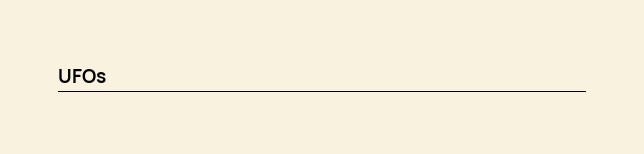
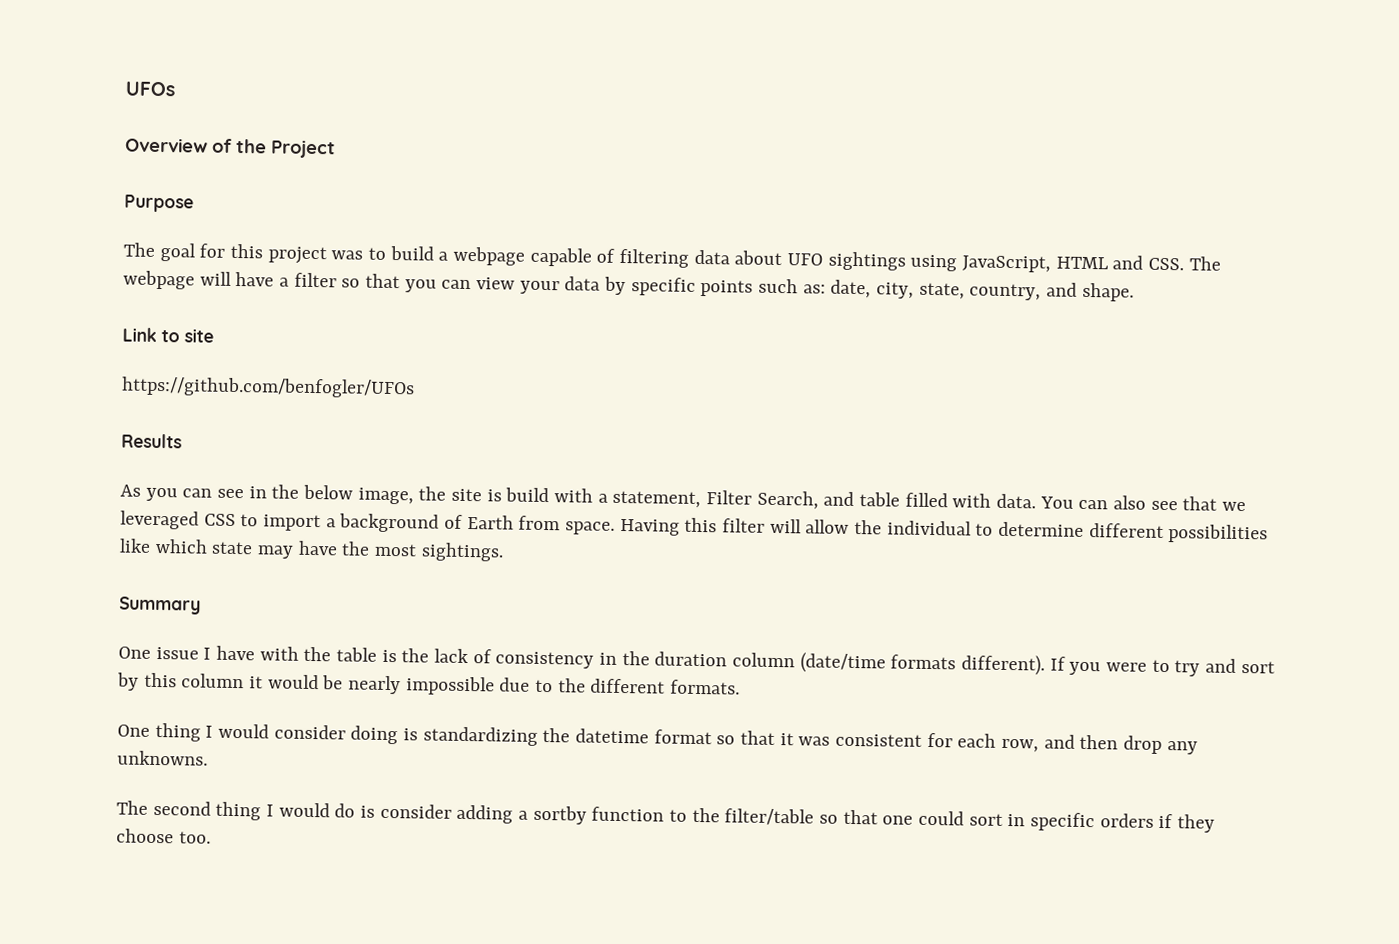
(106, 76) none -> [125,137,336,159] [124,194,194,213] [123,242,1221,273] [123,270,1134,302] [122,327,214,343] [121,376,415,399] [121,433,182,449] [120,484,1247,512] [120,510,1269,544] [119,538,504,562] [119,596,201,615] [118,645,1275,677] [117,672,741,696] [117,722,1198,755] [117,750,208,766] [116,800,1216,833] [116,828,211,844] // Overview of the Project // Purpose // The goal for this project was to build a webpage capable of filtering data about UFO sightings using JavaScript, HTML and CSS. The webpage will have a filter so that you can view your data by specific points such as: date, city, state, country, and shape. // Link to site // https://github.com/benfogler/UFOs // Results // As you can see in the below image, the site is build with a statement, Filter Search, and table filled with data. You can also see that we leveraged CSS to import a background of Earth from space. Having this filter will allow the individual to determine different possibilities like which state may have the most sightings. // Summary // One issue I have with the table is the lack of consistency in the duration column (date/time formats different). If you were to try and sort by this column it would be nearly impossible due to the different formats. // One thing I would consider doing is standardizing the datetime format so that it was consistent for each row, and then drop any unknowns. // The second thing I would do is consider adding a sortby function to the filter/table so that one could sort in specific orders if they choose too.

